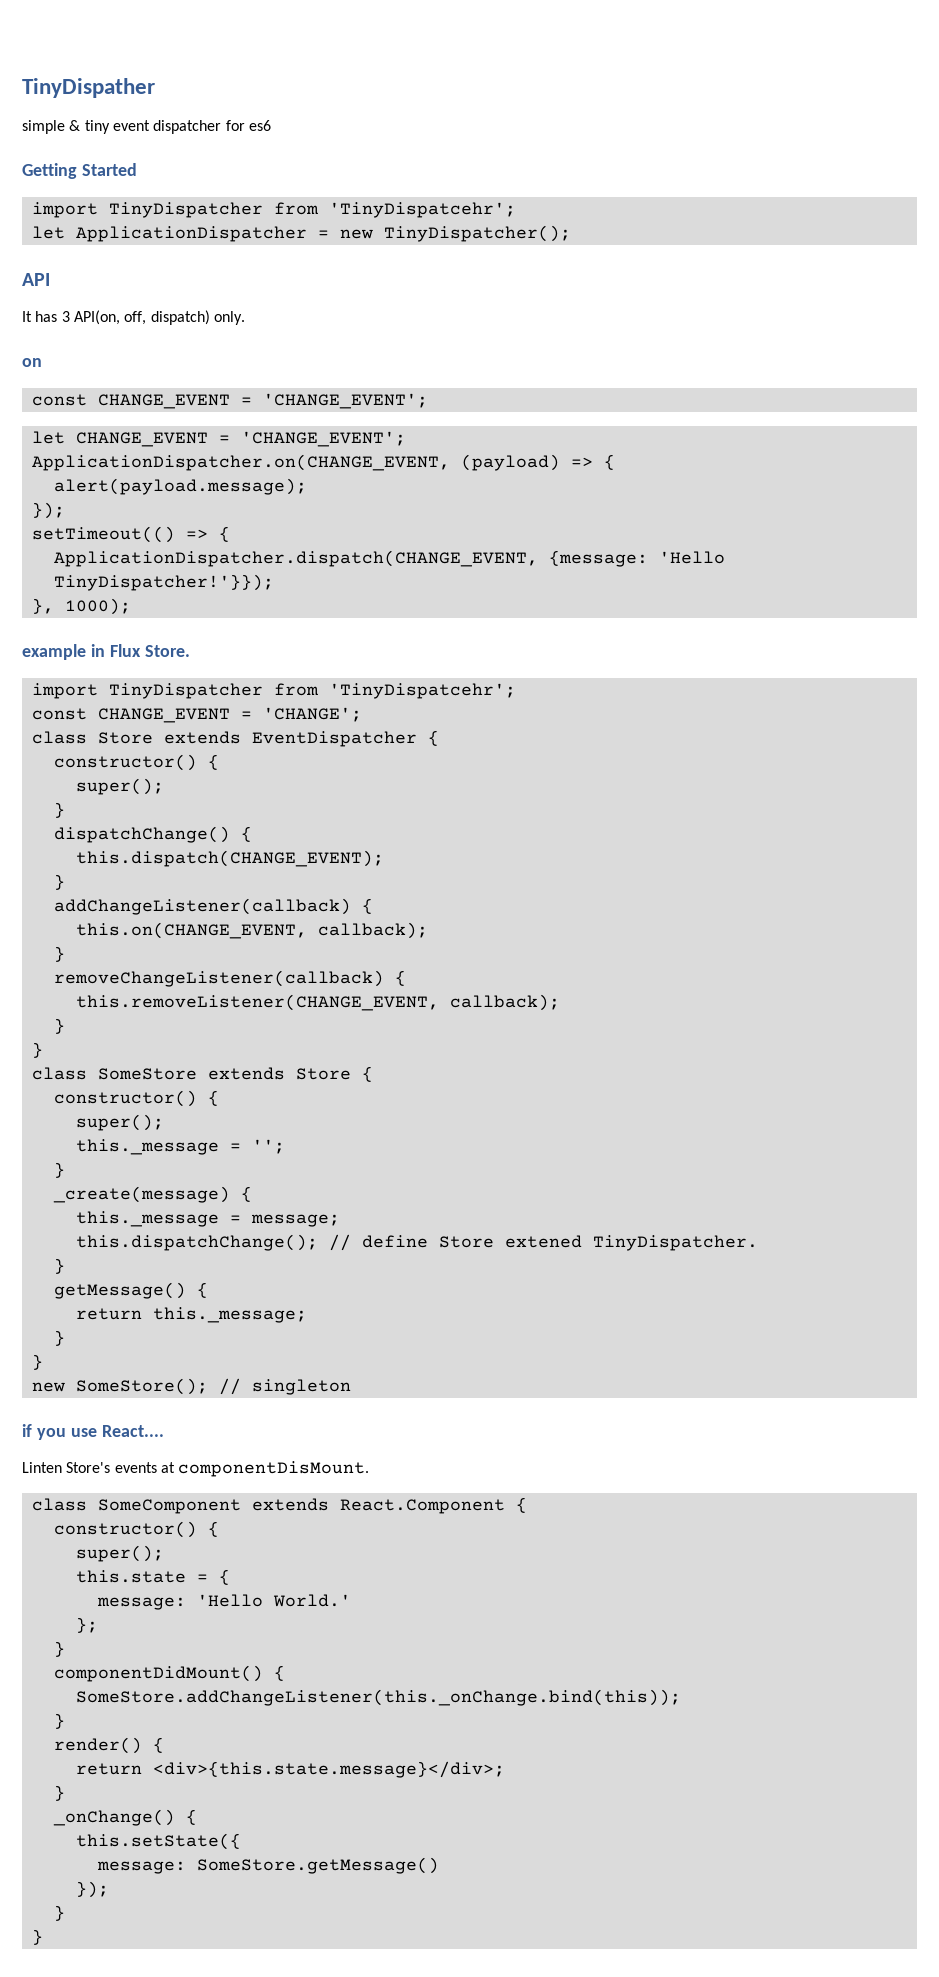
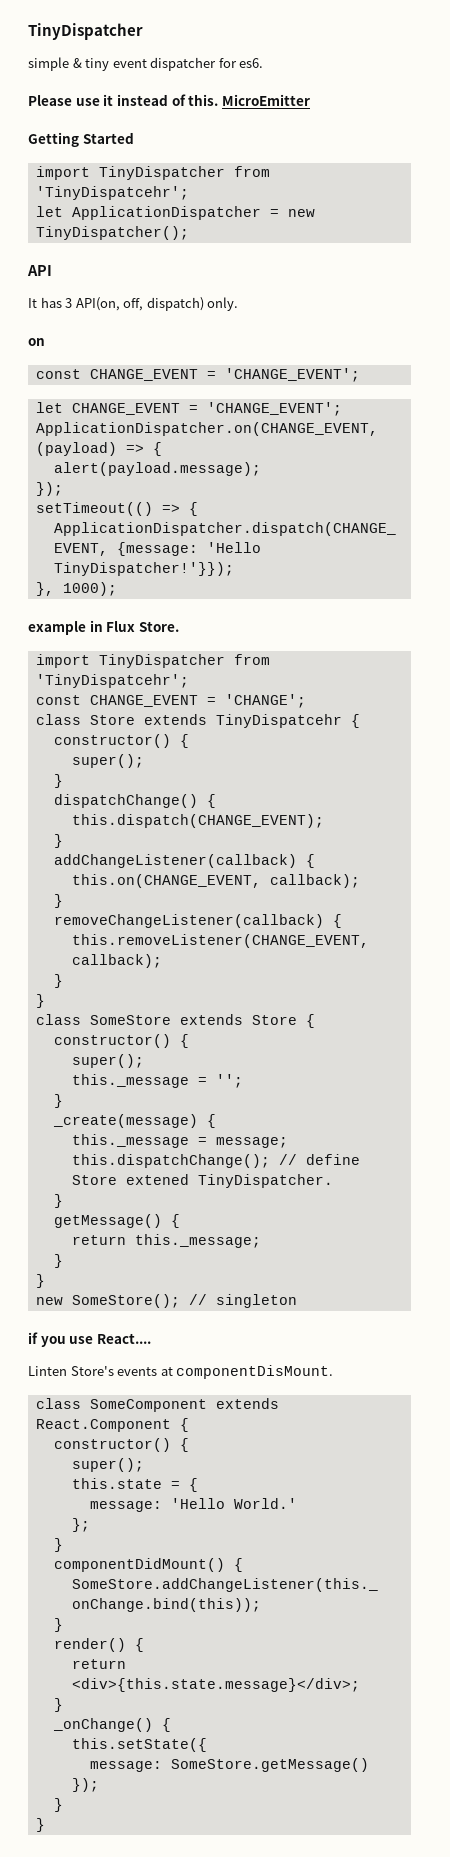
[22,78,155,98] TinyDispather -> [28,23,143,40] TinyDispatcher
[248,120,271,131] es6 -> [239,58,264,68] [28,94,310,106] es6. // Please use it instead of this. MicroEmitter
[251,731,417,747] EventDispatcher -> [215,714,342,728] TinyDispatcehr

